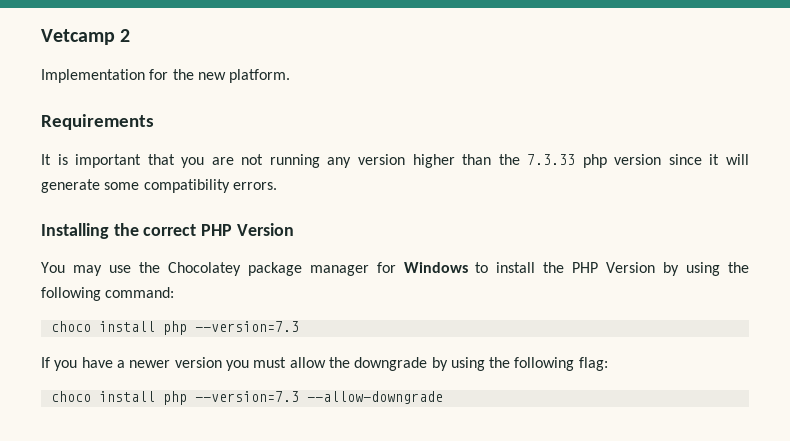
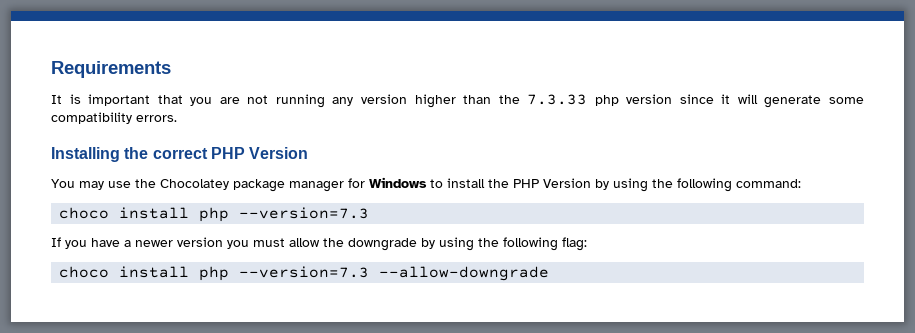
[41,29,131,45] [41,69,291,83] Vetcamp 2 // Implementation for the new platform. // -> (51, 69) none

